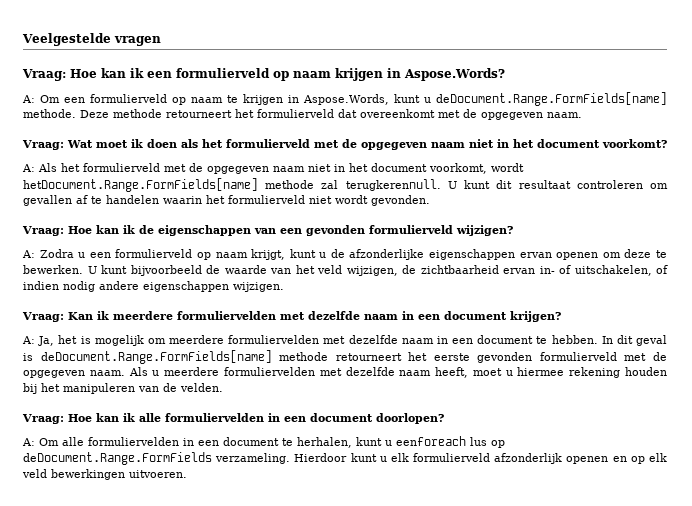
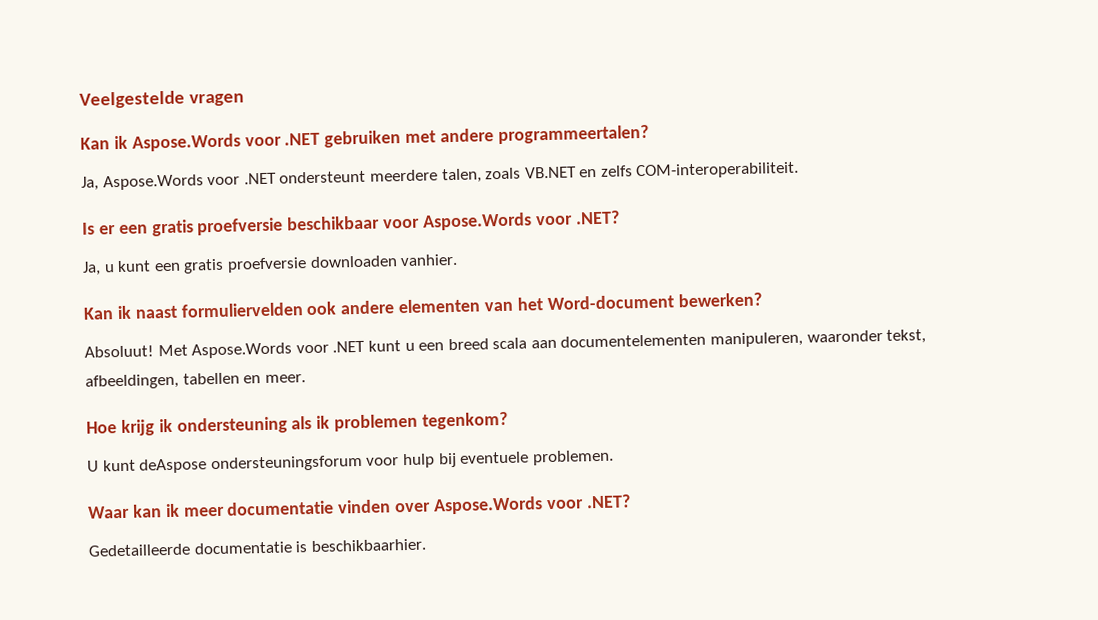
[22,68,505,81] [22,92,667,106] [23,109,582,120] [22,139,667,150] [22,163,524,174] [23,178,668,192] [23,195,430,206] [22,225,513,236] [22,249,667,260] [23,265,668,276] [23,281,284,292] [22,311,561,322] [22,335,667,346] [23,350,667,364] [23,367,667,378] [23,383,223,394] [22,413,444,424] [22,436,505,448] [23,452,667,465] [22,469,187,480] Vraag: Hoe kan ik een formulierveld op naam krijgen in Aspose.Words? // A: Om een formulierveld op naam te krijgen in Aspose.Words, kunt u deDocument.Range.FormFields[name] methode. Deze methode retourneert het formulierveld dat overeenkomt met de opgegeven naam. // Vraag: Wat moet ik doen als het formulierveld met de opgegeven naam niet in het document voorkomt? // A: Als het formulierveld met de opgegeven naam niet in het document voorkomt, wordt hetDocument.Range.FormFields[name] methode zal terugkerennull. U kunt dit resultaat controleren om gevallen af te handelen waarin het formulierveld niet wordt gevonden. // Vraag: Hoe kan ik de eigenschappen van een gevonden formulierveld wijzigen? // A: Zodra u een formulierveld op naam krijgt, kunt u de afzonderlijke eigenschappen ervan openen om deze te bewerken. U kunt bijvoorbeeld de waarde van het veld wijzigen, de zichtbaarheid ervan in- of uitschakelen, of indien nodig andere eigenschappen wijzigen. // Vraag: Kan ik meerdere formuliervelden met dezelfde naam in een document krijgen? // A: Ja, het is mogelijk om meerdere formuliervelden met dezelfde naam in een document te hebben. In dit geval is deDocument.Range.FormFields[name] methode retourneert het eerste gevonden formulierveld met de opgegeven naam. Als u meerdere formuliervelden met dezelfde naam heeft, moet u hiermee rekening houden bij het manipuleren van de velden. // Vraag: Hoe kan ik alle formuliervelden in een document doorlopen? // A: Om alle formuliervelden in een document te herhalen, kunt u eenforeach lus op deDocument.Range.FormFields verzameling. Hierdoor kunt u elk formulierveld afzonderlijk openen en op elk veld bewerkingen uitvoeren. -> [80,124,649,152] [81,161,800,191] [82,210,620,237] [82,253,459,276] [83,292,762,320] [84,329,927,359] [85,372,306,390] [86,411,509,437] [87,449,614,474] [88,494,631,519] [88,538,426,557] Kan ik Aspose.Words voor .NET gebruiken met andere programmeertalen? // Ja, Aspose.Words voor .NET ondersteunt meerdere talen, zoals VB.NET en zelfs COM-interoperabiliteit. // Is er een gratis proefversie beschikbaar voor Aspose.Words voor .NET? // Ja, u kunt een gratis proefversie downloaden vanhier. // Kan ik naast formuliervelden ook andere elementen van het Word-document bewerken? // Absoluut! Met Aspose.Words voor .NET kunt u een breed scala aan documentelementen manipuleren, waaronder tekst, afbeeldingen, tabellen en meer. // Hoe krijg ik ondersteuning als ik problemen tegenkom? // U kunt deAspose ondersteuningsforum voor hulp bij eventuele problemen. // Waar kan ik meer documentatie vinden over Aspose.Words voor .NET? // Gedetailleerde documentatie is beschikbaarhier.

